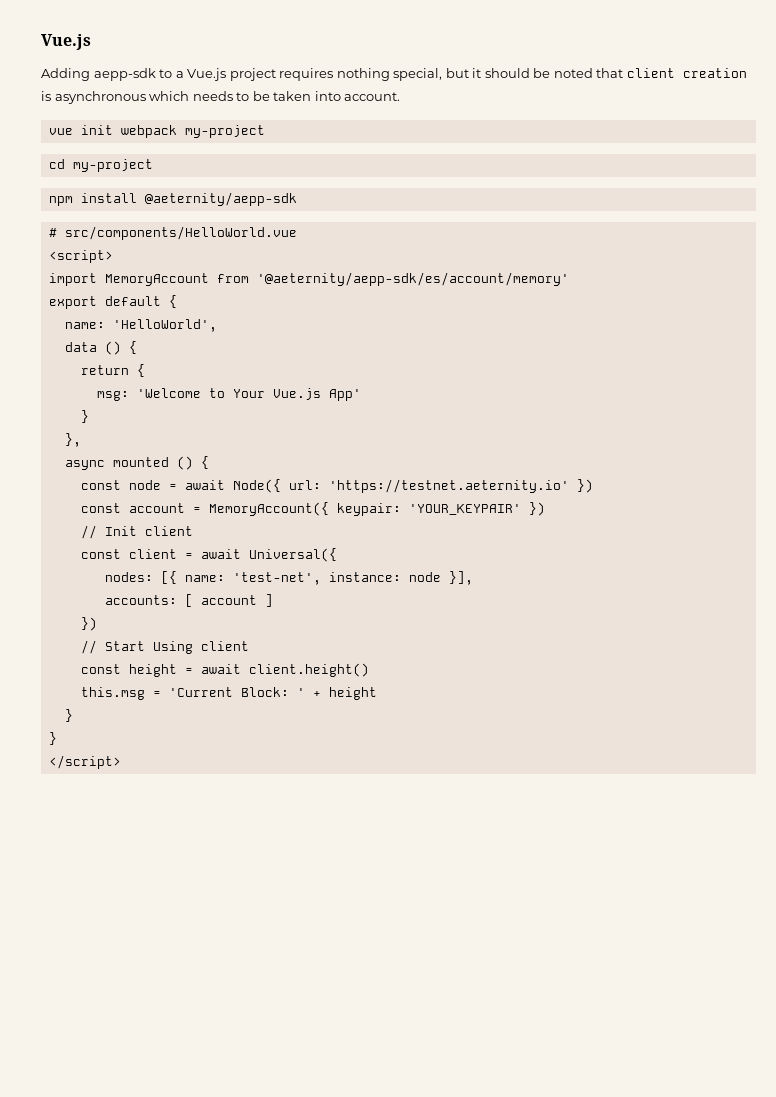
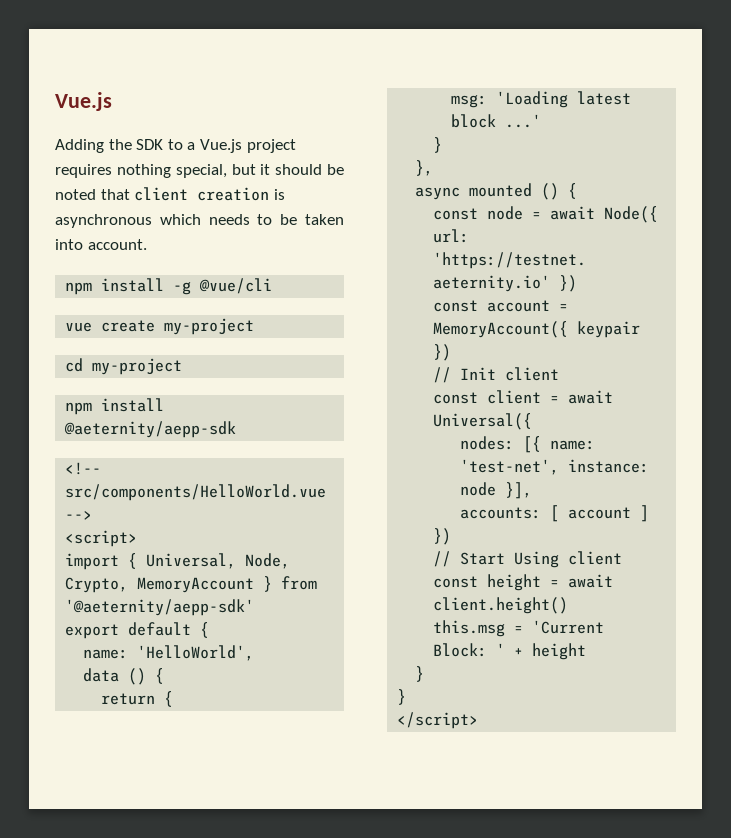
[93,68,156,81] aepp-sdk -> [108,139,164,150] the SDK
(401, 96) none -> [65,278,273,295] // npm install -g @vue/cli
[80,125,177,138] init webpack -> [101,320,156,332] create
[48,228,57,237] # -> [65,462,102,475] <!--
(297, 233) none -> [65,511,93,520] -->
[104,272,569,286] MemoryAccount from '@aeternity/aepp-sdk/es/account/memory' -> [128,553,291,569] [65,576,318,593] [65,599,255,616] { Universal, Node, Crypto, MemoryAccount } from '@aeternity/aepp-sdk'
[136,388,361,401] 'Welcome to Your Vue.js App' -> [496,91,632,108] [451,114,542,128] 'Loading latest block ...'
[336,503,521,516] keypair: 'YOUR_KEYPAIR' -> [577,321,641,338] keypair

